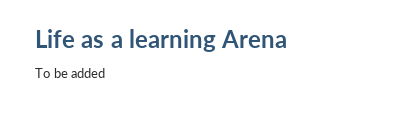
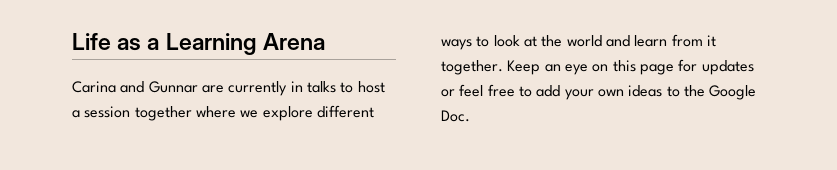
[129,29,217,52] learning -> [165,33,257,55] Learning
[35,68,106,78] To be added -> [72,81,385,96] [72,105,374,121] [441,34,716,50] [441,59,754,75] [441,84,757,100] [441,110,470,122] Carina and Gunnar are currently in talks to host a session together where we explore different ways to look at the world and learn from it together. Keep an eye on this page for updates or feel free to add your own ideas to the Google Doc.

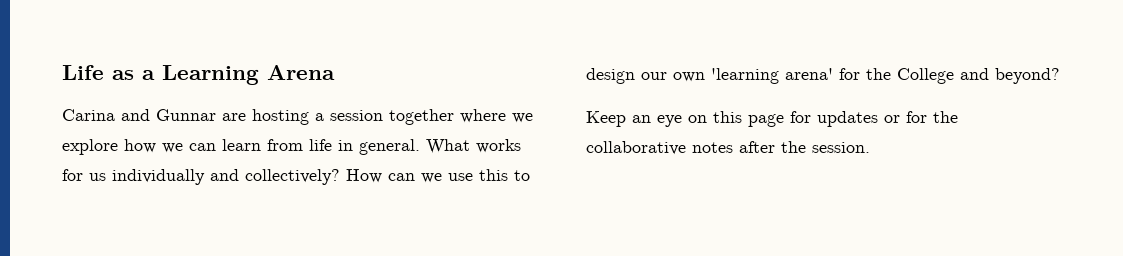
[228,81,385,96] currently in talks to host -> [252,109,309,125] hosting
[316,105,374,118] [441,34,716,50] [441,60,503,75] different ways to look at the world and learn from it together. -> [124,139,521,155] [62,169,530,185] [586,68,1060,84] how we can learn from life in general. What works for us individually and collectively? How can we use this to design our own 'learning arena' for the College and beyond? //
[459,84,757,100] [441,110,470,122] feel free to add your own ideas to the Google Doc. -> [906,111,958,123] [586,141,870,155] for the collaborative notes after the session.

